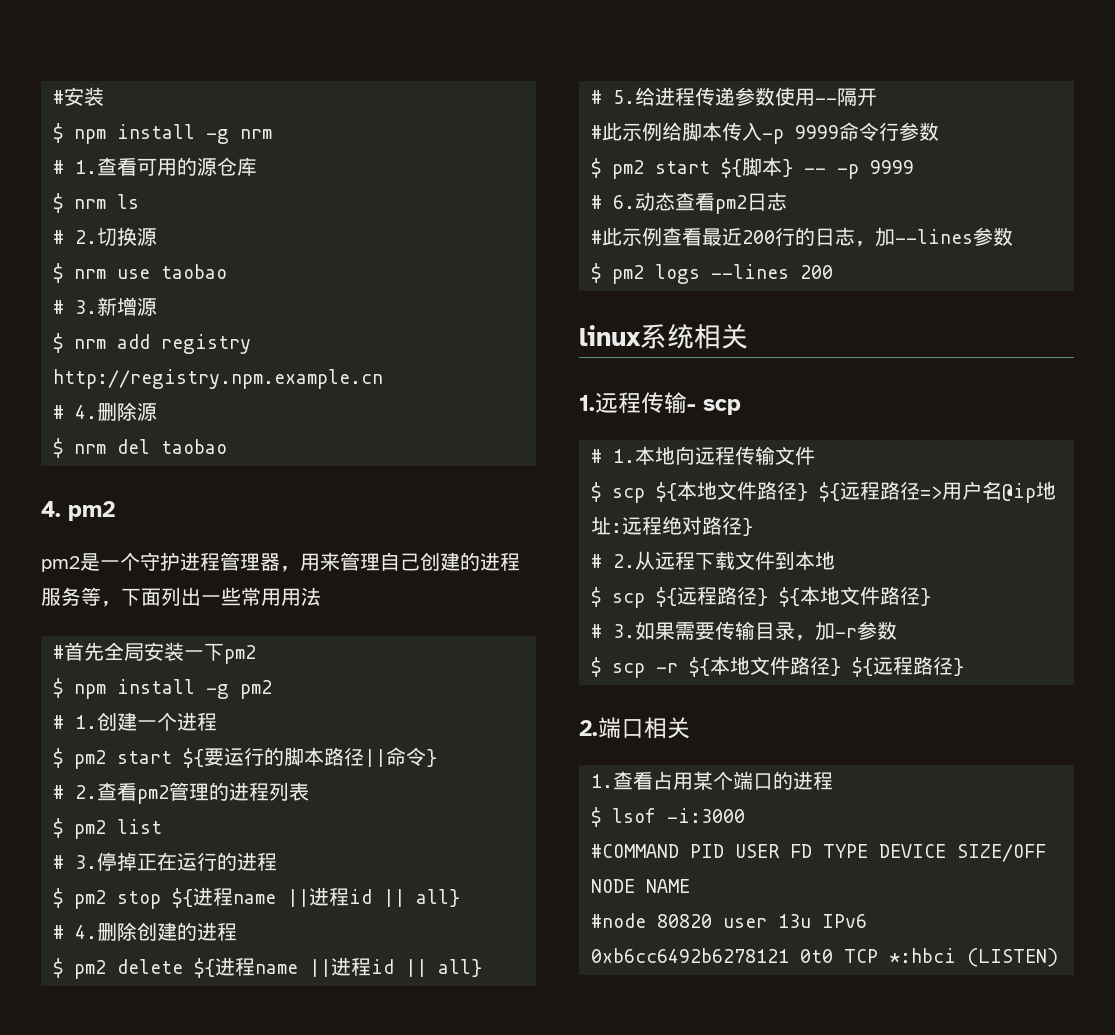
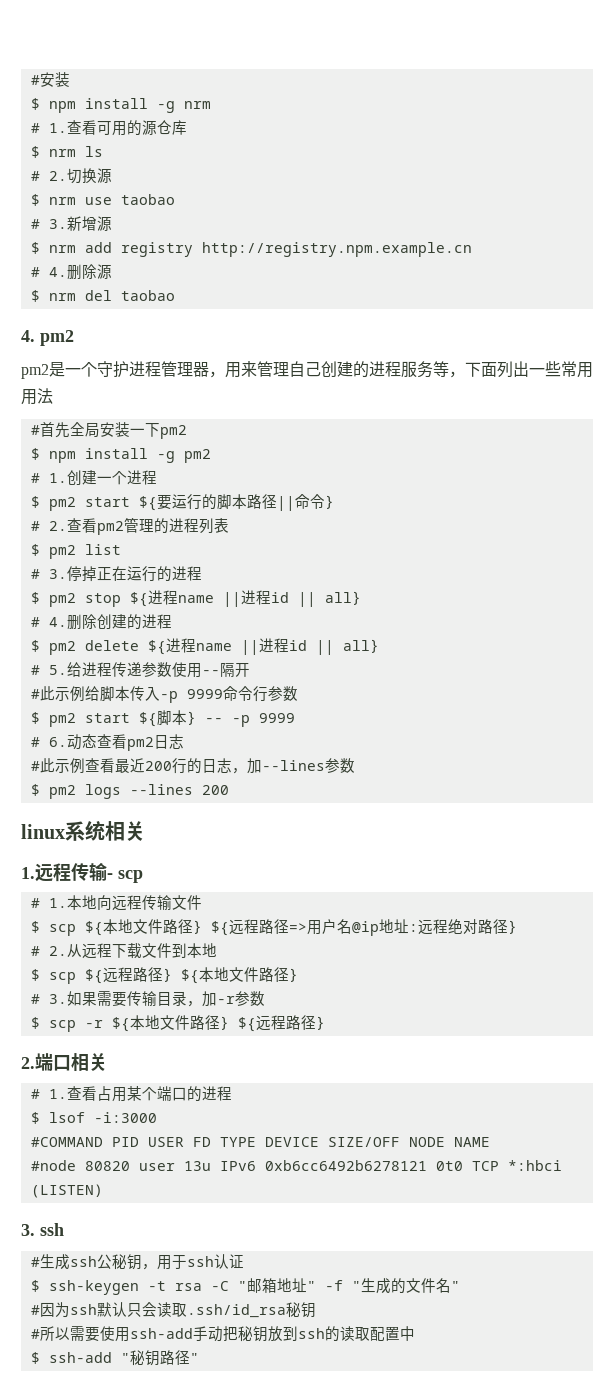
(690, 728) none -> [30,1089,40,1099] #
(1058, 957) none -> [21,1223,64,1236] [30,1254,244,1270] [30,1278,460,1295] [30,1302,316,1318] [30,1326,415,1342] [30,1350,199,1366] // 3. ssh // #生成ssh公秘钥，用于ssh认证 // $ ssh-keygen -t rsa -C "邮箱地址" -f "生成的文件名" // #因为ssh默认只会读取.ssh/id_rsa秘钥 // #所以需要使用ssh-add手动把秘钥放到ssh的读取配置中 // $ ssh-add "秘钥路径"

